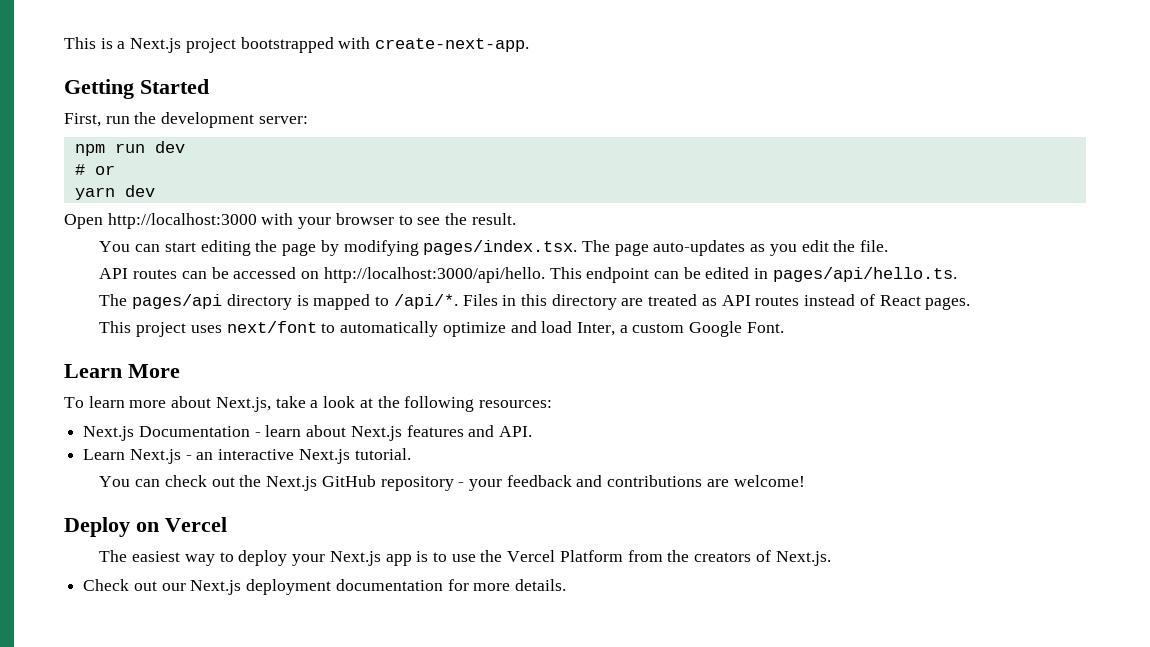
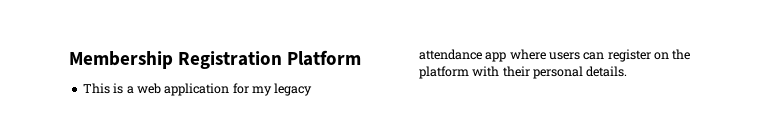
[64,37,530,53] [64,79,209,99] [64,112,308,128] [74,141,185,156] [74,164,115,175] [74,185,155,200] [64,213,516,229] [99,240,889,256] [99,267,957,283] [99,294,971,310] [99,321,784,337] [64,364,180,378] [64,396,552,412] [83,425,533,441] [83,448,411,464] [99,475,805,491] [64,517,227,537] [99,550,831,566] [83,579,511,595] This is a Next.js project bootstrapped with create-next-app. // Getting Started // First, run the development server: // npm run dev // # or // yarn dev // Open http://localhost:3000 with your browser to see the result. // You can start editing the page by modifying pages/index.tsx. The page auto-updates as you edit the file. // API routes can be accessed on http://localhost:3000/api/hello. This endpoint can be edited in pages/api/hello.ts. // The pages/api directory is mapped to /api/*. Files in this directory are treated as API routes instead of React pages. // This project uses next/font to automatically optimize and load Inter, a custom Google Font. // Learn More // To learn more about Next.js, take a look at the following resources: // Next.js Documentation - learn about Next.js features and API. // Learn Next.js - an interactive Next.js tutorial. // You can check out the Next.js GitHub repository - your feedback and contributions are welcome! // Deploy on Vercel // The easiest way to deploy your Next.js app is to use the Vercel Platform from the creators of Next.js. // Check out our Next.js deployment documentation for more -> [69,50,362,69] [82,83,313,96] [418,49,691,62] [418,66,583,79] Membership Registration Platform // This is a web application for my legacy attendance app where users can register on the platform with their personal

